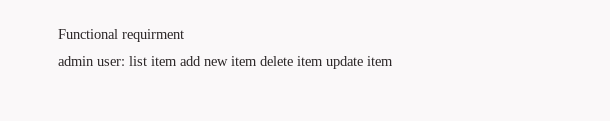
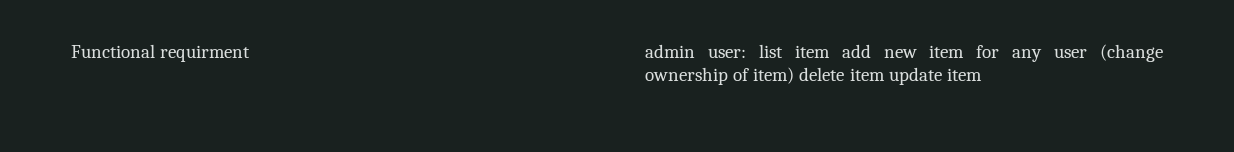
(257, 61) none -> [976,44,1163,62] [645,67,795,85] for any user (change ownership of item)

